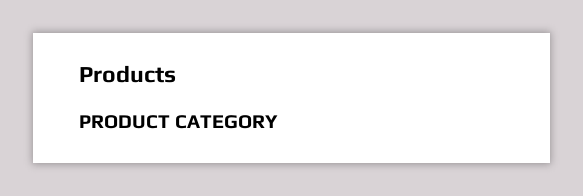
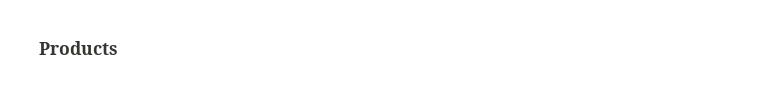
[79,115,279,129] // PRODUCT CATEGORY -> (118, 48) none

